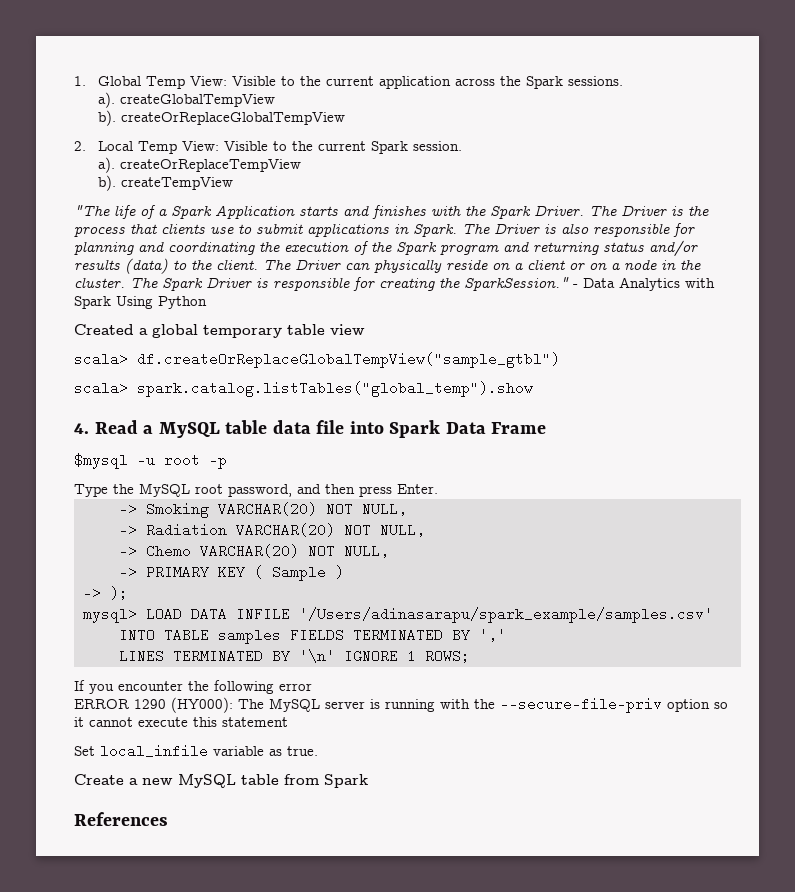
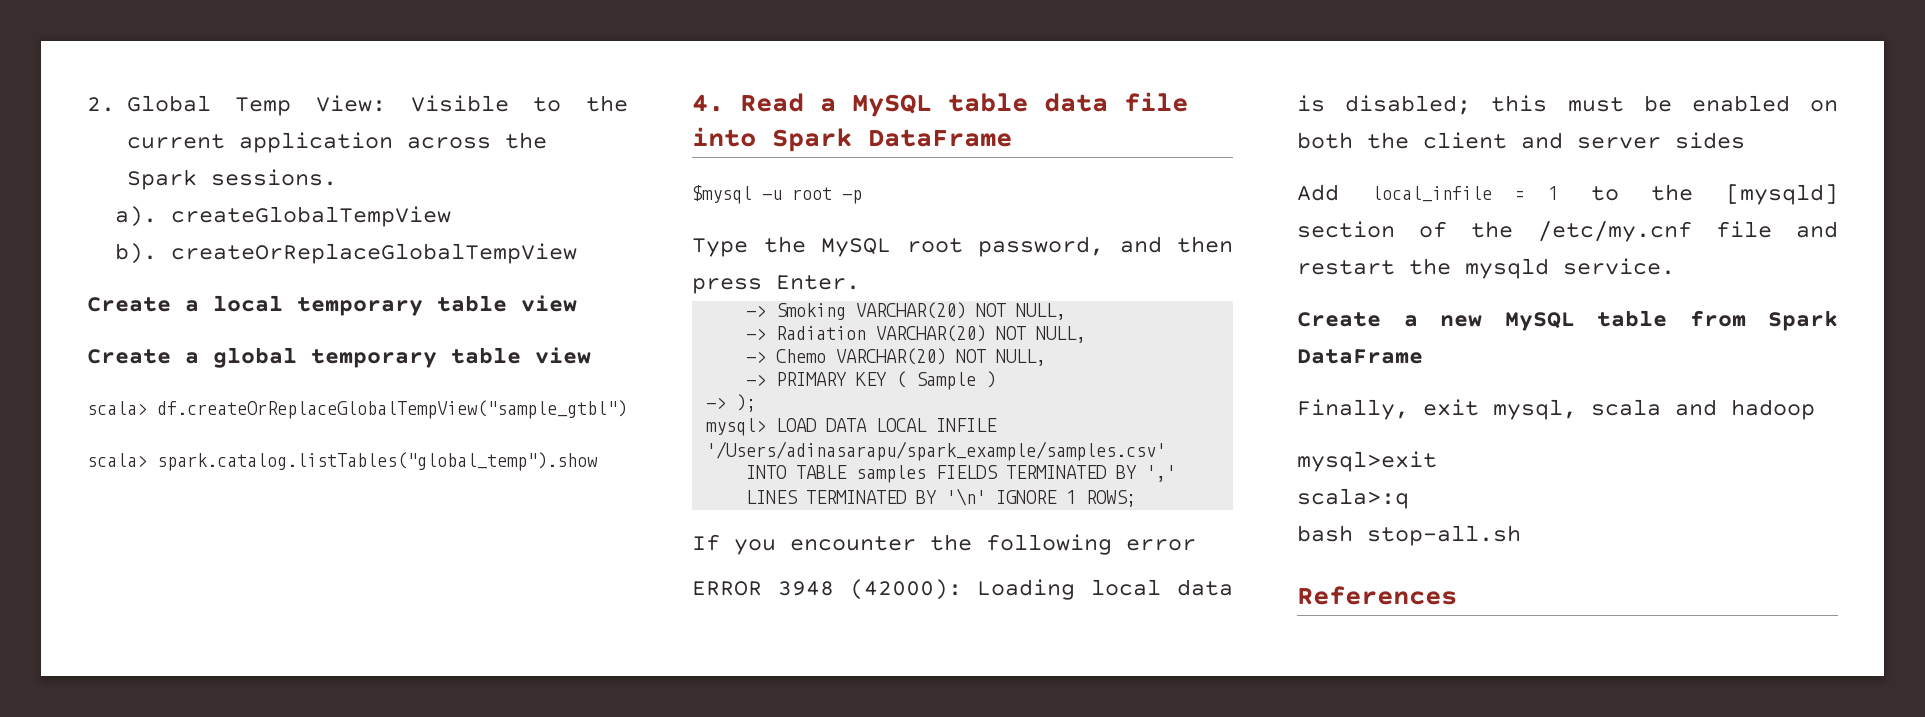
[74,76,86,86] 1. -> [87,97,115,112] 2.
[74,141,463,154] [98,157,302,173] [98,175,234,191] [74,205,709,219] [74,223,695,237] [74,240,698,256] [74,258,701,274] [74,277,715,291] [74,296,207,309] [74,324,134,335] 2. Local Temp View: Visible to the current Spark session. // a). createOrReplaceTempView // b). createTempView // "The life of a Spark Application starts and finishes with the Spark Driver. The Driver is the process that clients use to submit applications in Spark. The Driver is also responsible for planning and coordinating the execution of the Spark program and returning status and/or results (data) to the client. The Driver can physically reside on a client or on a node in the cluster. The Spark Driver is responsible for creating the SparkSession." - Data Analytics with Spark Using Python // Created -> [87,295,577,316] [87,349,171,364] Create a local temporary table view // Create
[445,422,547,434] Data Frame -> [868,129,1012,147] DataFrame
(227, 614) none -> [876,418,928,432] LOCAL
[134,697,728,713] [74,717,288,727] [74,744,318,758] 1290 (HY000): The MySQL server is running with the --secure-file-priv option so it cannot execute this statement // Set local_infile variable as true. -> [777,579,1233,600] [1297,95,1838,115] [1297,132,1745,149] [1297,184,1838,205] [1297,221,1838,242] [1297,258,1675,279] 3948 (42000): Loading local data is disabled; this must be enabled on both the client and server sides // Add local_infile = 1 to the [mysqld] section of the /etc/my.cnf file and restart the mysqld service.
(368, 781) none -> [1297,349,1423,364] [1297,399,1815,420] [1297,451,1437,472] [1297,488,1409,509] [1297,525,1521,546] DataFrame // Finally, exit mysql, scala and hadoop // mysql>exit // scala>:q // bash stop-all.sh

